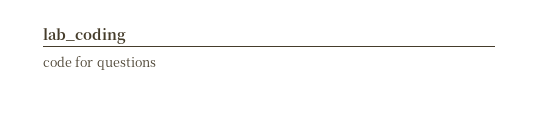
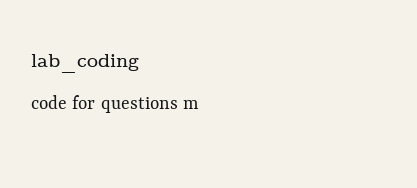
(156, 63) none -> [182,100,199,109] m

